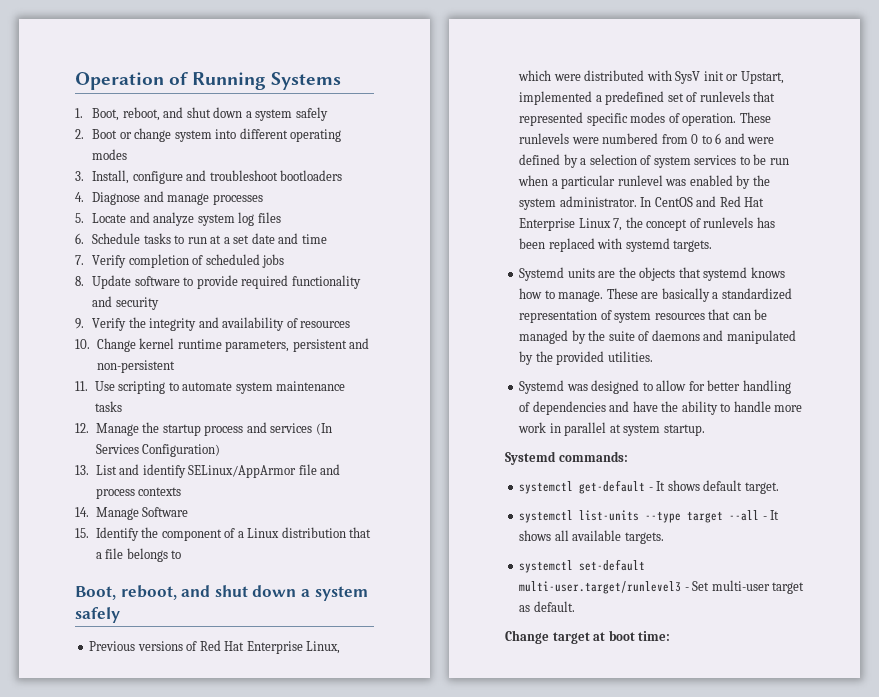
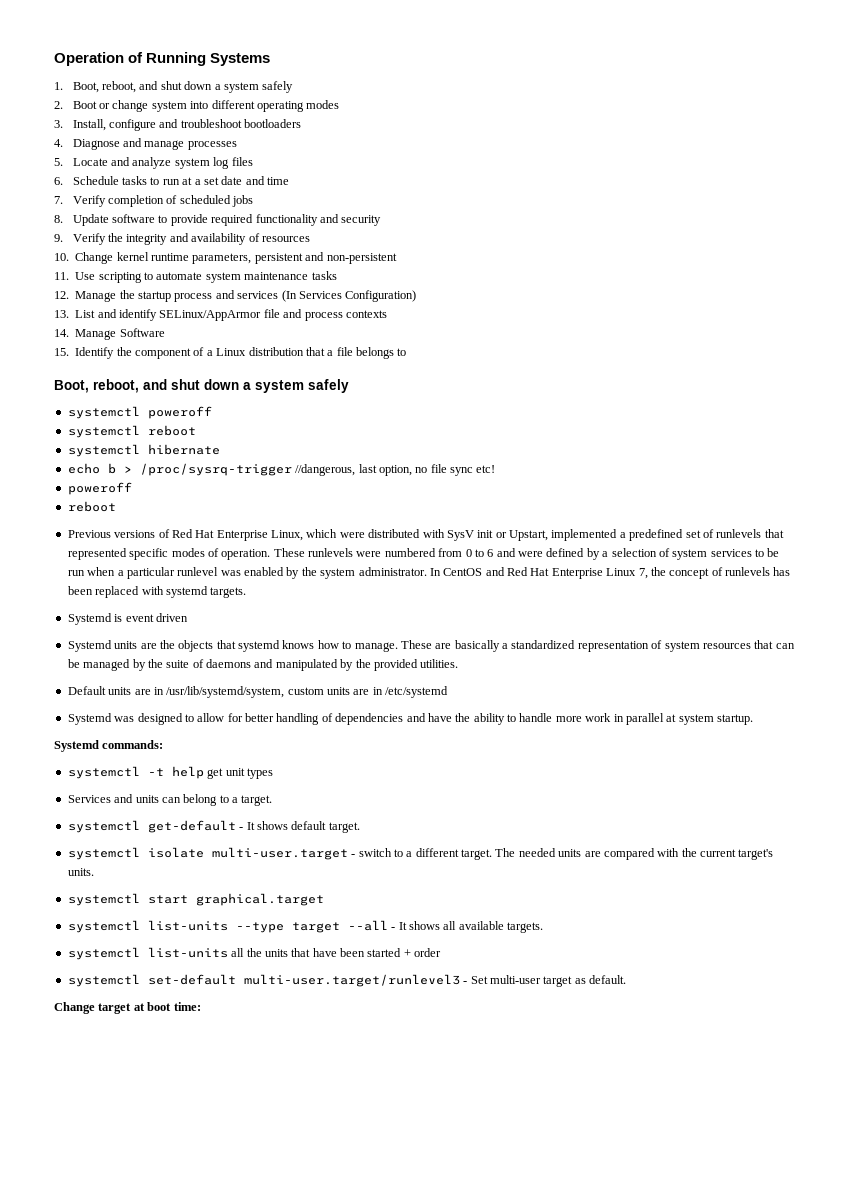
(120, 615) none -> [67,406,212,419] [67,425,196,438] [67,444,220,457] [67,463,496,476] [67,482,132,495] [67,501,116,512] // systemctl poweroff // systemctl reboot // systemctl hibernate // echo b > /proc/sysrq-trigger //dangerous, last option, no file sync etc! // poweroff // reboot
(713, 246) none -> [67,613,188,625] // Systemd is event driven
(653, 356) none -> [67,686,449,698] // Default units are in /usr/lib/systemd/system, custom units are in /etc/systemd
(628, 456) none -> [67,766,273,779] [67,794,273,806] // systemctl -t help get unit types // Services and units can belong to a target.
(779, 488) none -> [67,847,774,860] [67,868,94,876] [67,893,324,906] // systemctl isolate multi-user.target - switch to a different target. The needed units are compared with the current target's units. // systemctl start graphical.target
(664, 538) none -> [67,947,442,960] // systemctl list-units all the units that have been started + order

